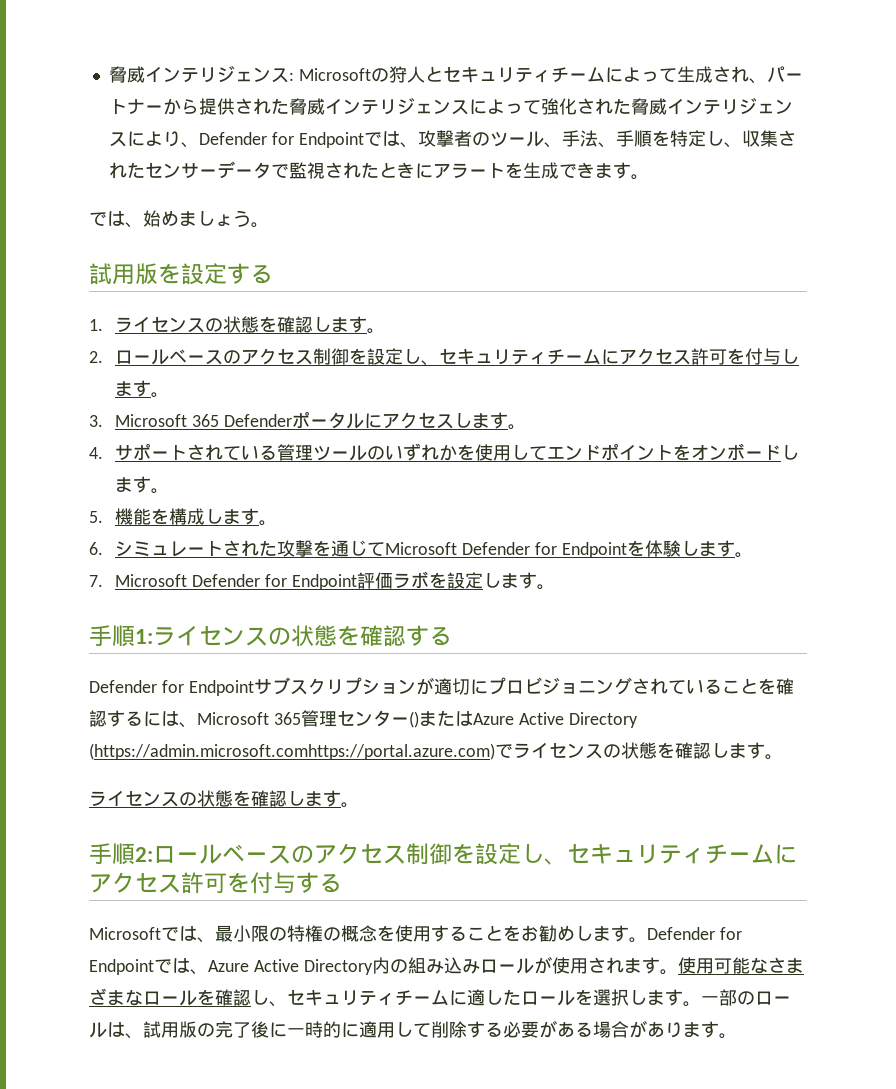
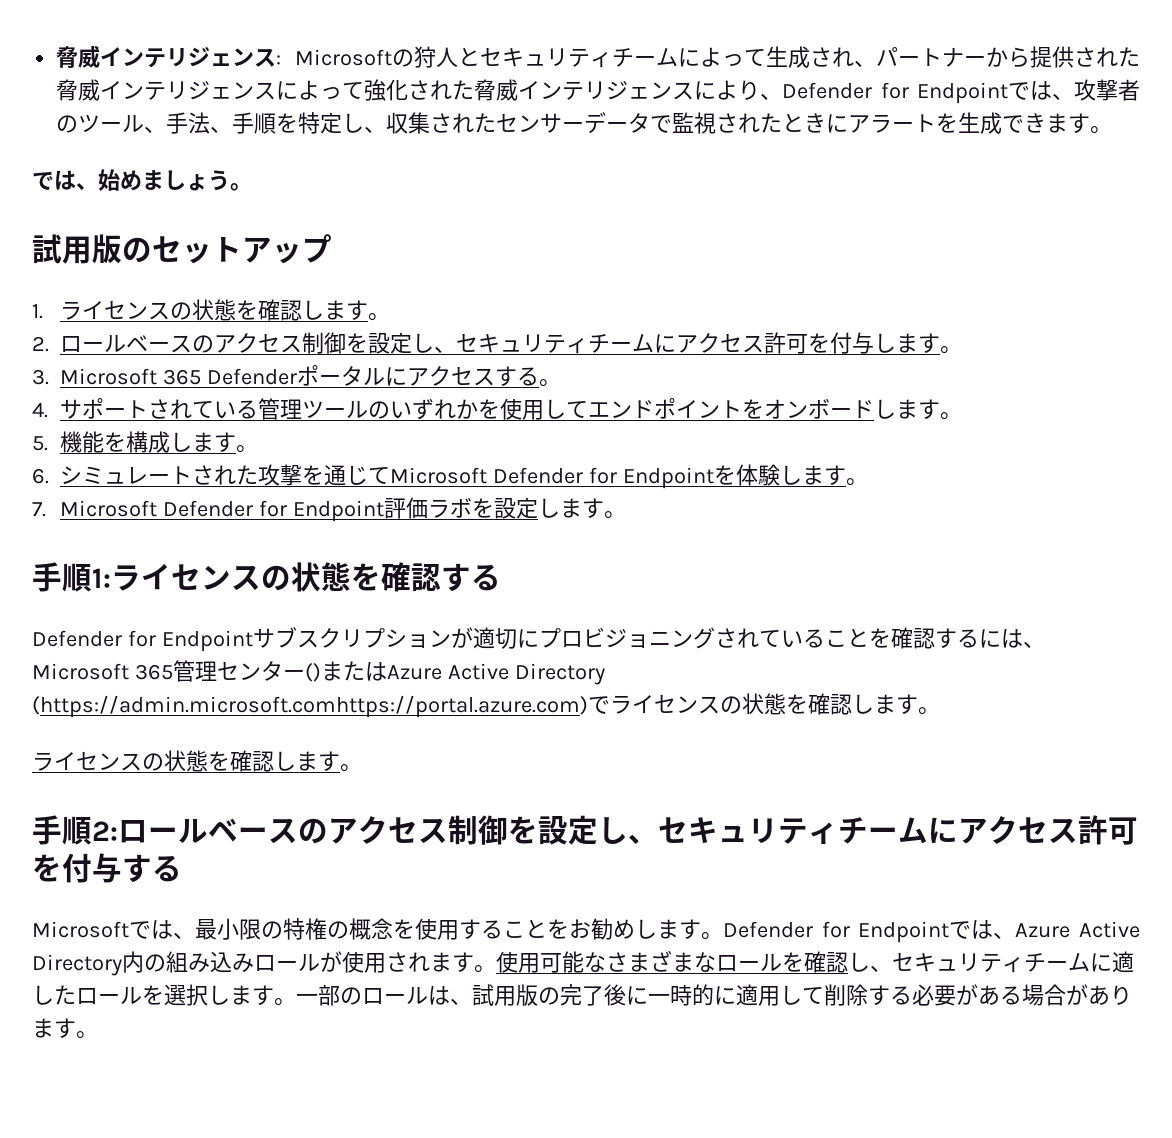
[158,263,273,285] を設定する -> [122,234,332,264] のセットアップ
[454,412,509,429] します -> [495,366,540,386] する

